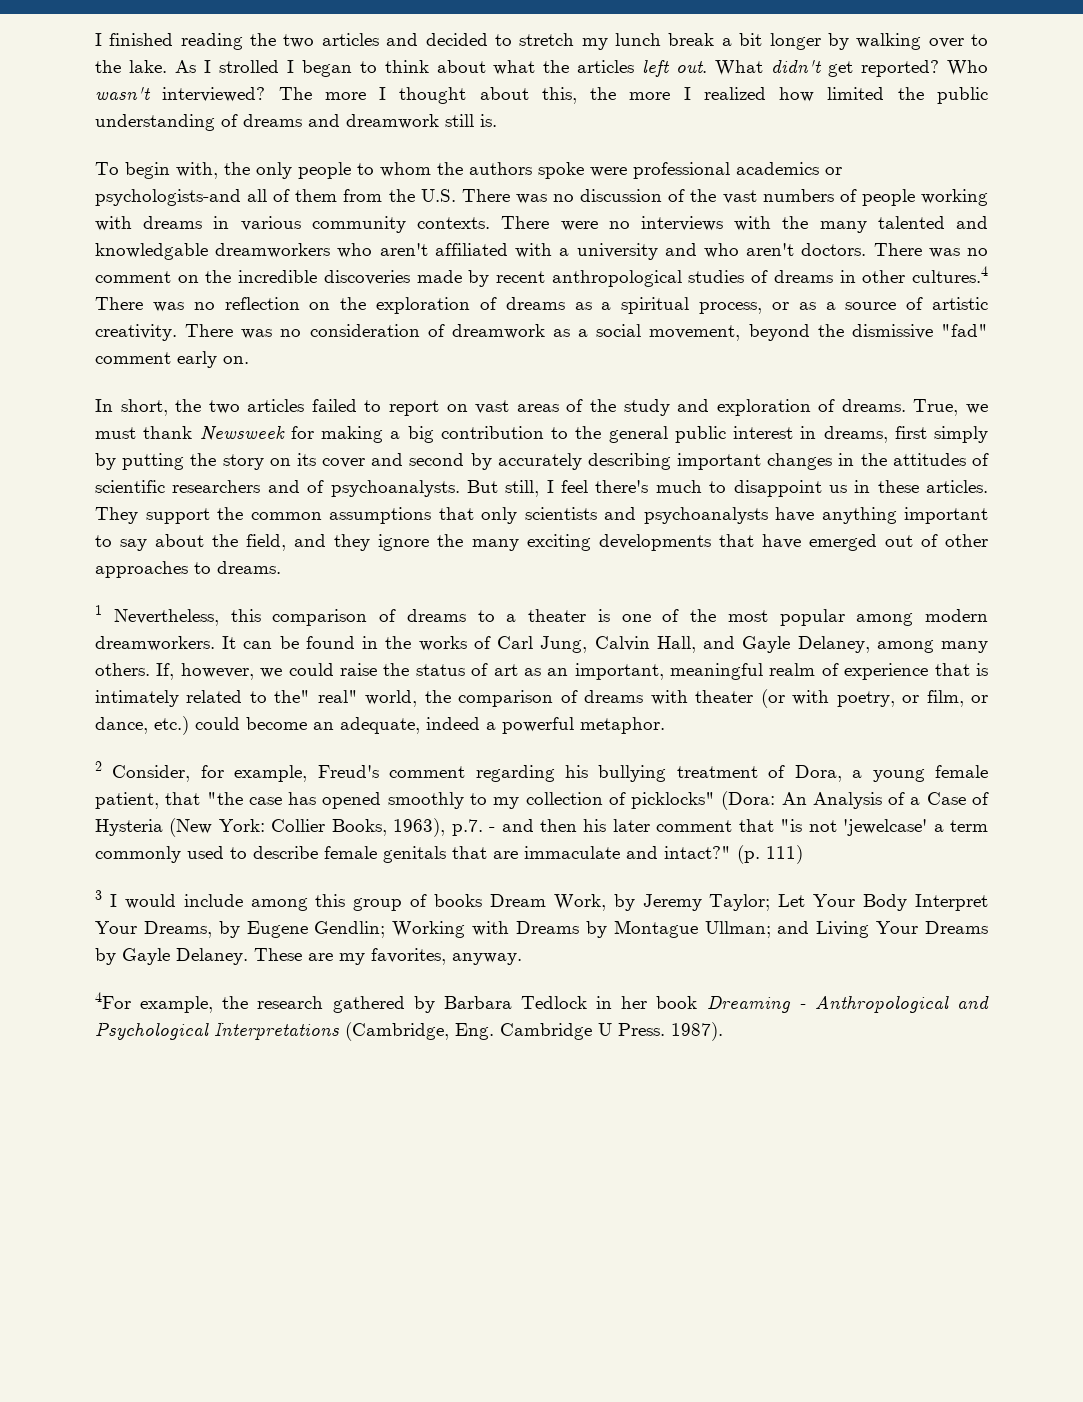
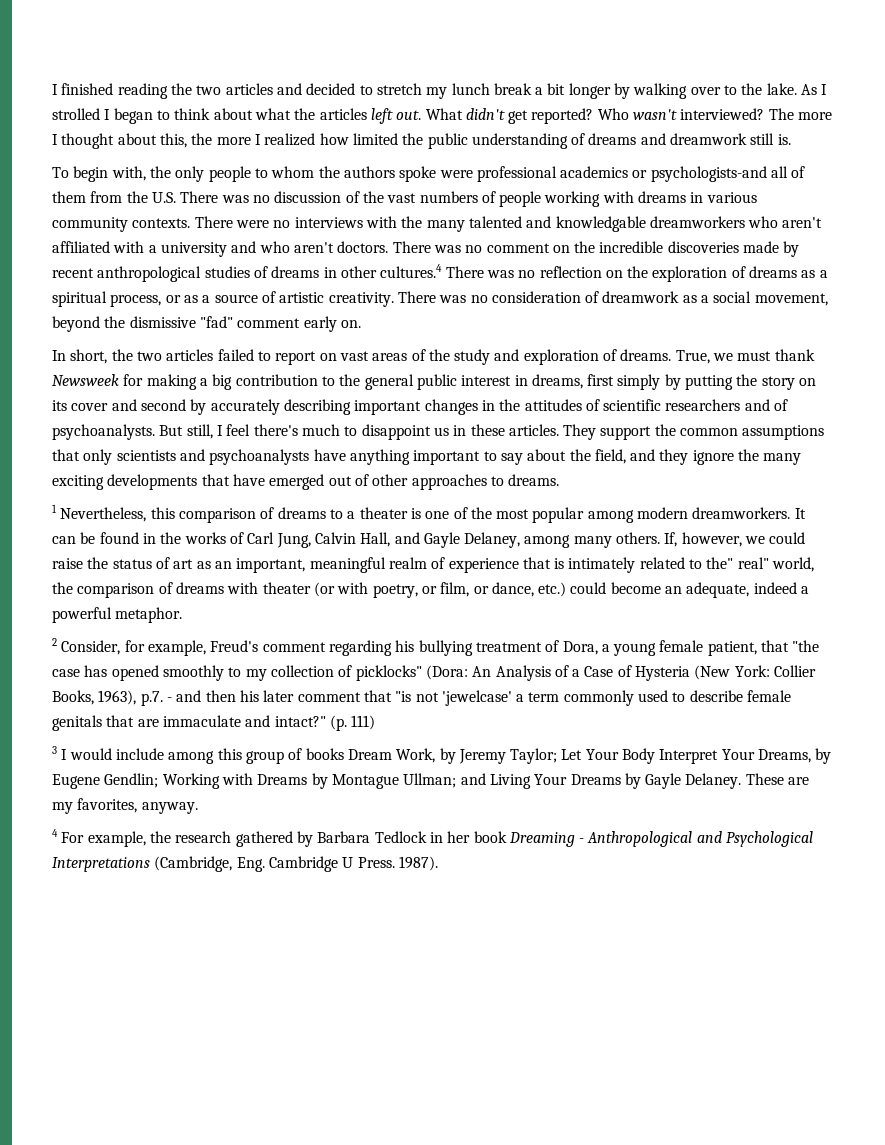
[95,992,131,1009] 4For -> [52,829,85,843] 4 For

